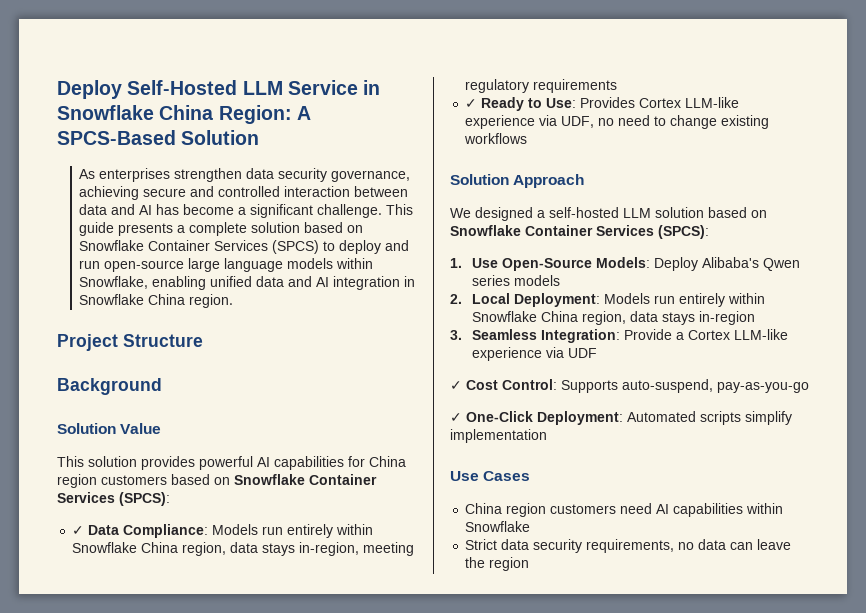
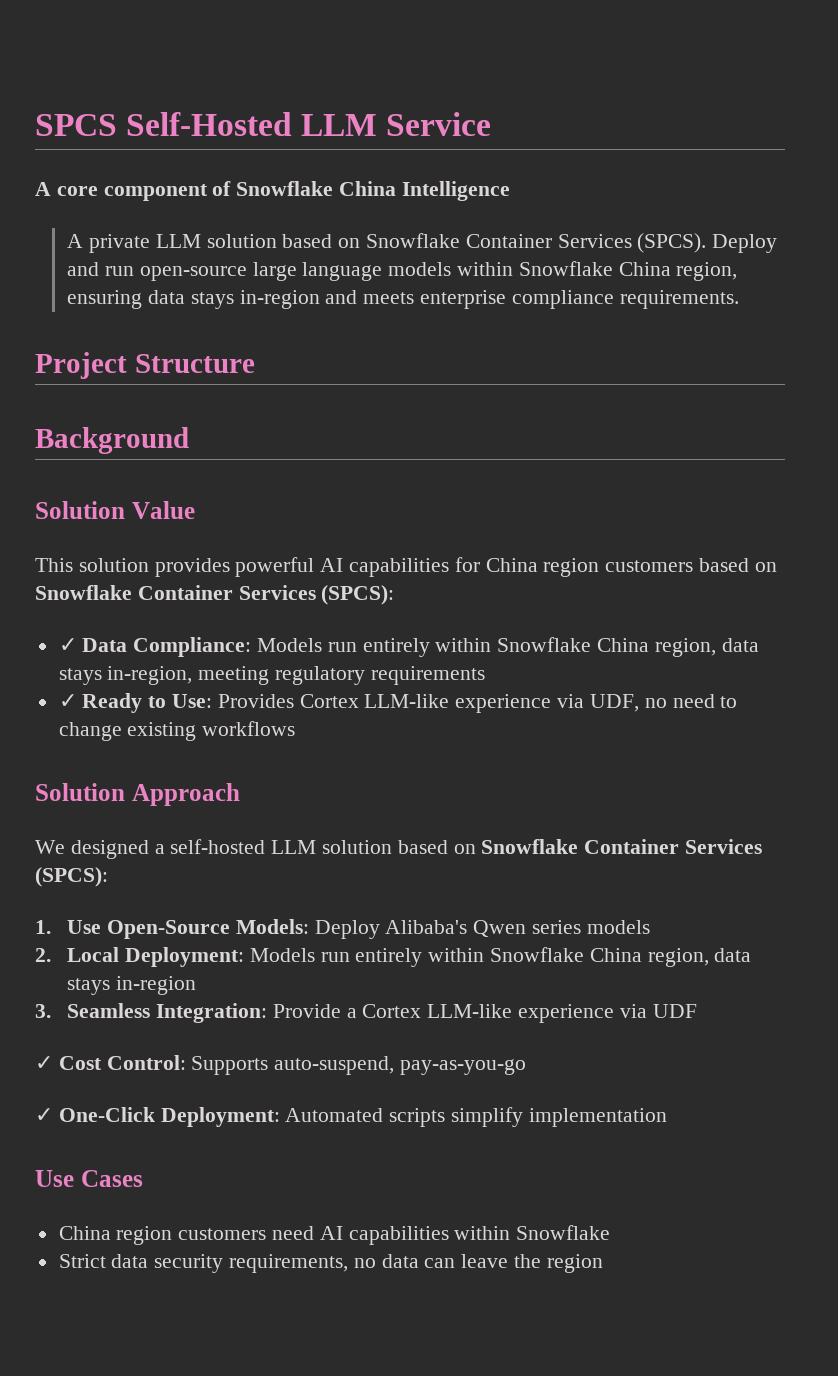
[57,80,122,99] Deploy -> [35,114,117,136] SPCS
[363,80,381,95] [57,105,311,124] [57,130,260,145] [79,168,411,182] [79,186,409,200] [79,204,414,218] [79,222,364,236] [79,240,382,254] in Snowflake China Region: A SPCS-Based Solution // As enterprises strengthen data security governance, achieving secure and controlled interaction between data and AI has become a significant challenge. This guide presents a complete solution based on Snowflake Container Services (SPCS) to deploy -> [35,181,510,201] [67,233,778,253] // A core component of Snowflake China Intelligence // A private LLM solution based on Snowflake Container Services (SPCS). Deploy
[79,276,416,290] [79,294,234,308] Snowflake, enabling unified data and AI integration in Snowflake China region. -> [518,261,738,281] [67,290,739,309] Snowflake China region, ensuring data stays in-region and meets enterprise compliance requirements.

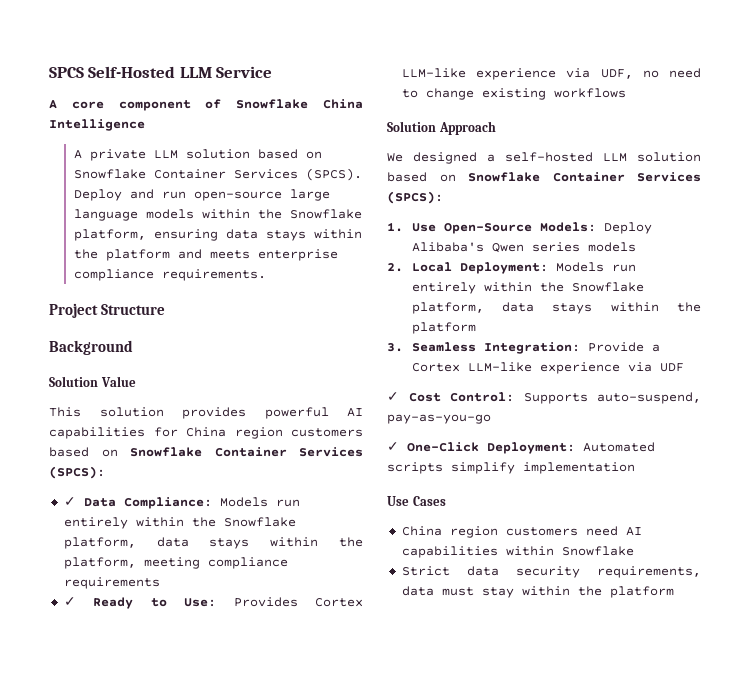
[518,261,738,281] [67,290,320,309] Snowflake China region, ensuring data stays in-region -> [257,209,362,219] [73,229,362,241] [73,249,170,261] the Snowflake platform, ensuring data stays within the platform
[497,637,759,657] [58,666,366,685] Snowflake China region, data stays in-region, meeting regulatory -> [191,517,296,527] [63,537,363,549] [63,557,288,569] the Snowflake platform, data stays within the platform, meeting compliance
[489,947,752,967] [67,976,196,995] Snowflake China region, data stays in-region -> [539,282,644,292] [411,302,701,314] [411,322,476,334] the Snowflake platform, data stays within the platform
[353,1254,603,1273] no data can leave the region -> [401,586,674,598] data must stay within the platform

